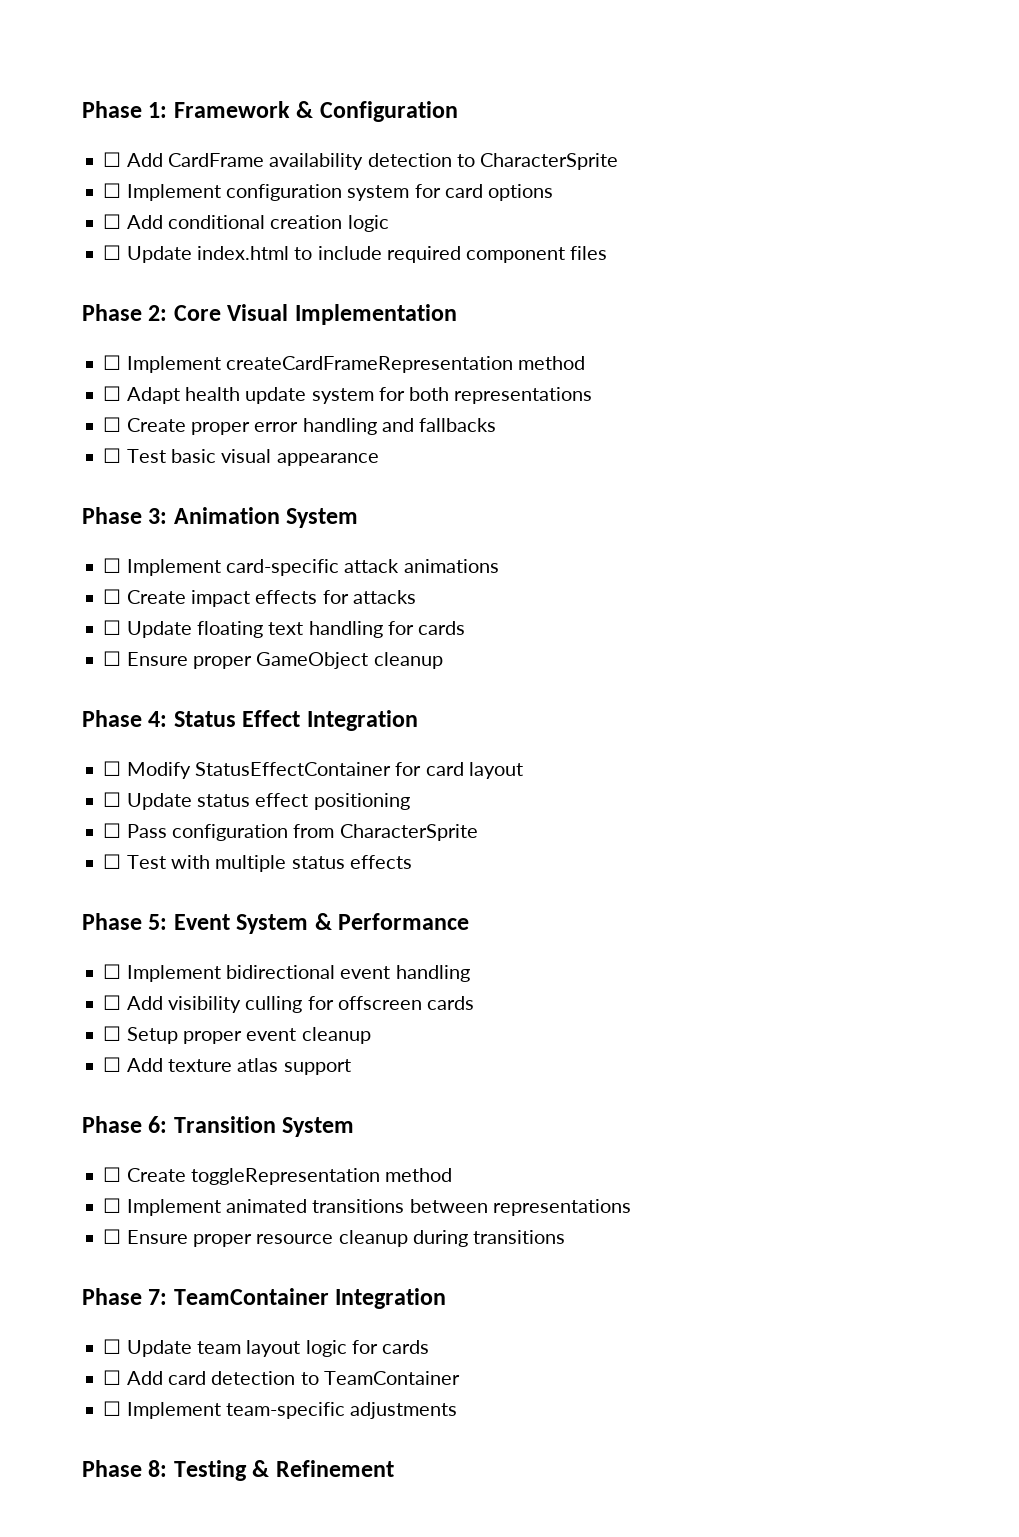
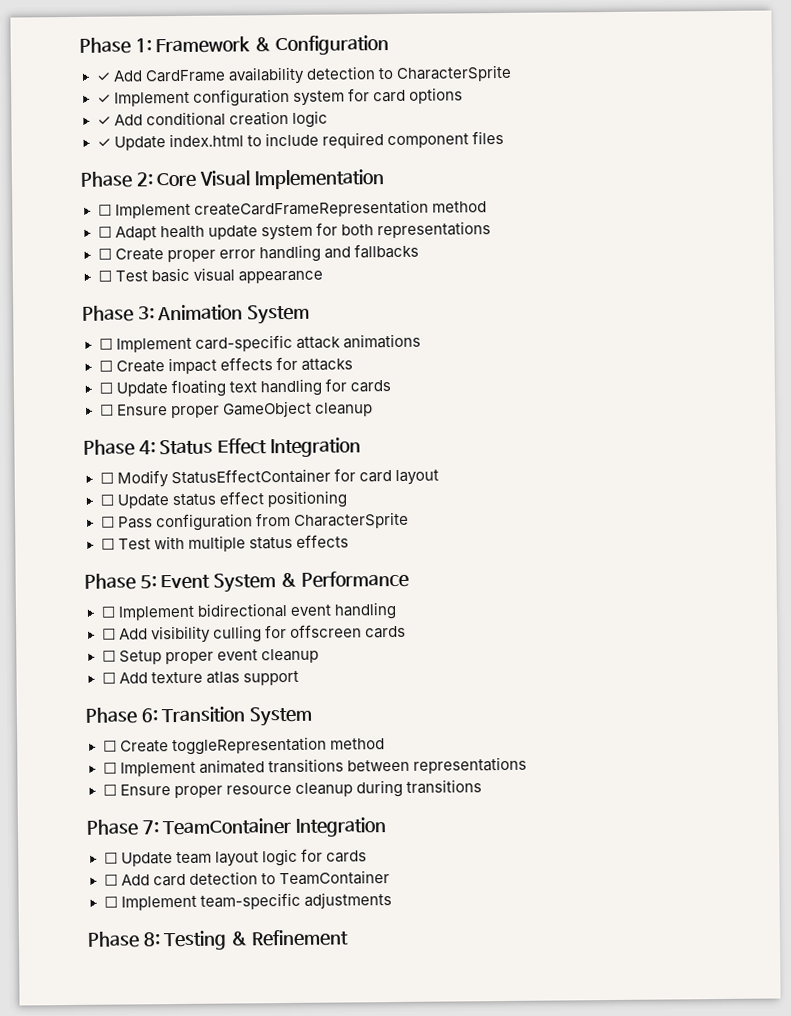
[103,152,122,167] ☐ -> [95,72,111,82] ✓
[103,183,122,198] ☐ -> [96,94,111,104] ✓
[103,214,122,229] ☐ -> [96,116,111,126] ✓
[103,245,122,260] ☐ -> [96,138,111,148] ✓

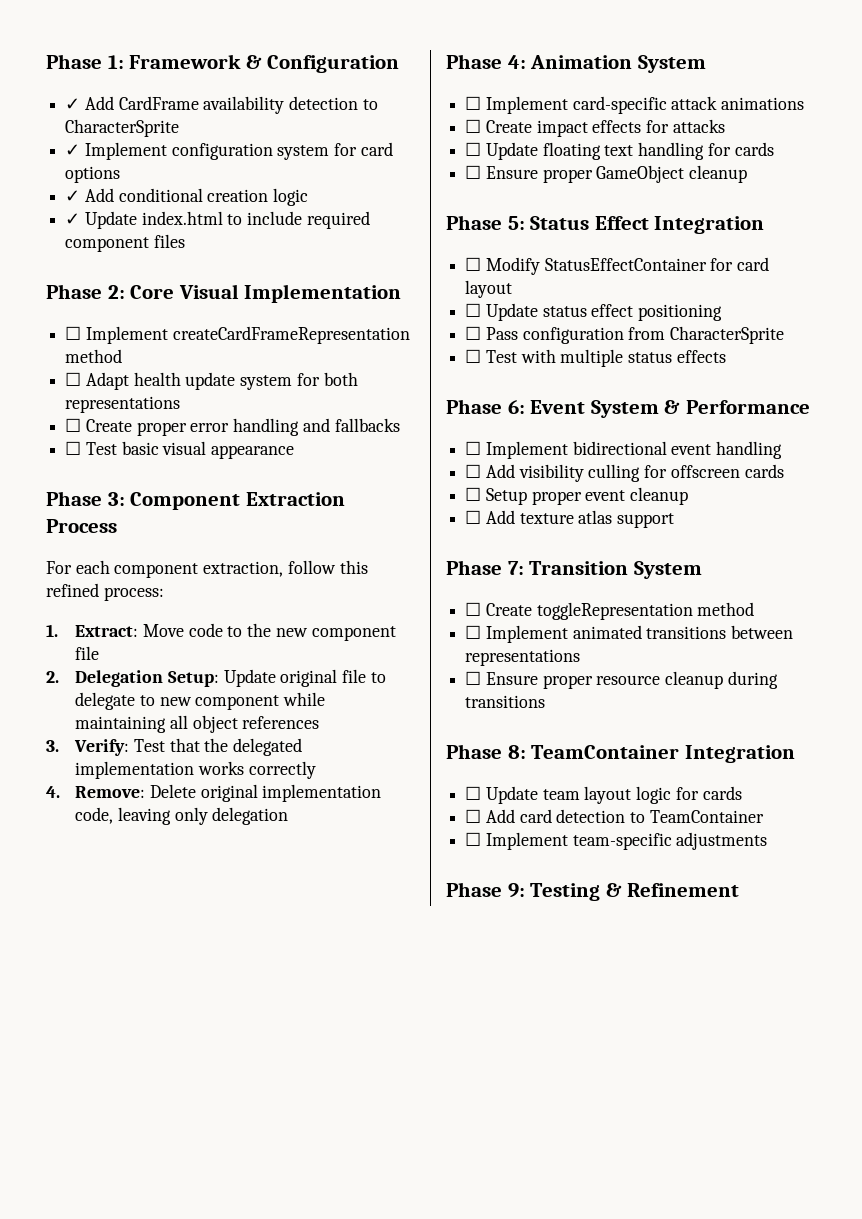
(155, 313) none -> [130,492,345,510] [46,519,117,533] [46,560,368,578] [46,583,164,601] [46,623,396,641] [75,646,100,660] [46,669,386,687] [75,692,326,710] [75,715,320,733] [46,738,303,756] [75,761,316,779] [46,784,382,802] [75,807,289,825] [446,54,526,69] Component Extraction Process // For each component extraction, follow this refined process: // 1. Extract: Move code to the new component file // 2. Delegation Setup: Update original file to delegate to new component while maintaining all object references // 3. Verify: Test that the delegated implementation works correctly // 4. Remove: Delete original implementation code, leaving only delegation // Phase 4:
[138,440,156,455] 4: -> [507,216,525,230] 5:
[139,575,157,589] 5: -> [507,400,525,414] 6:
[140,708,158,723] 6: -> [507,561,524,575] 7:
[141,820,160,835] 7: -> [507,745,526,759] 8:
[142,932,161,947] 8: -> [507,883,525,898] 9:

